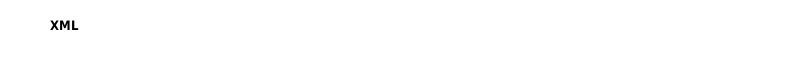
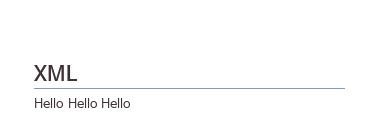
(79, 25) none -> [34,98,132,108] // Hello Hello Hello

